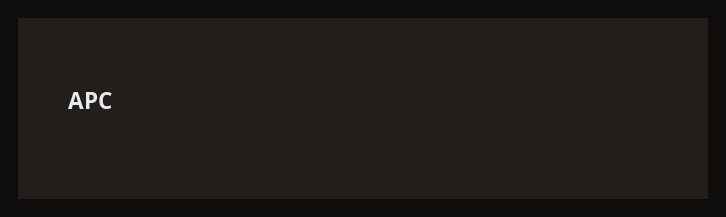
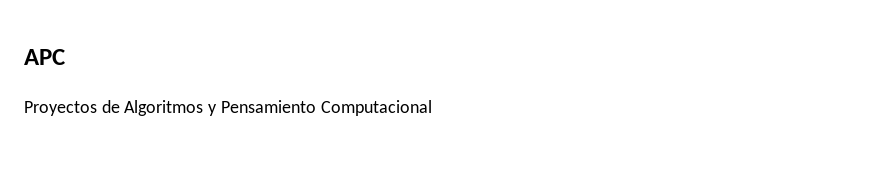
(112, 100) none -> [24,100,432,116] // Proyectos de Algoritmos y Pensamiento Computacional

